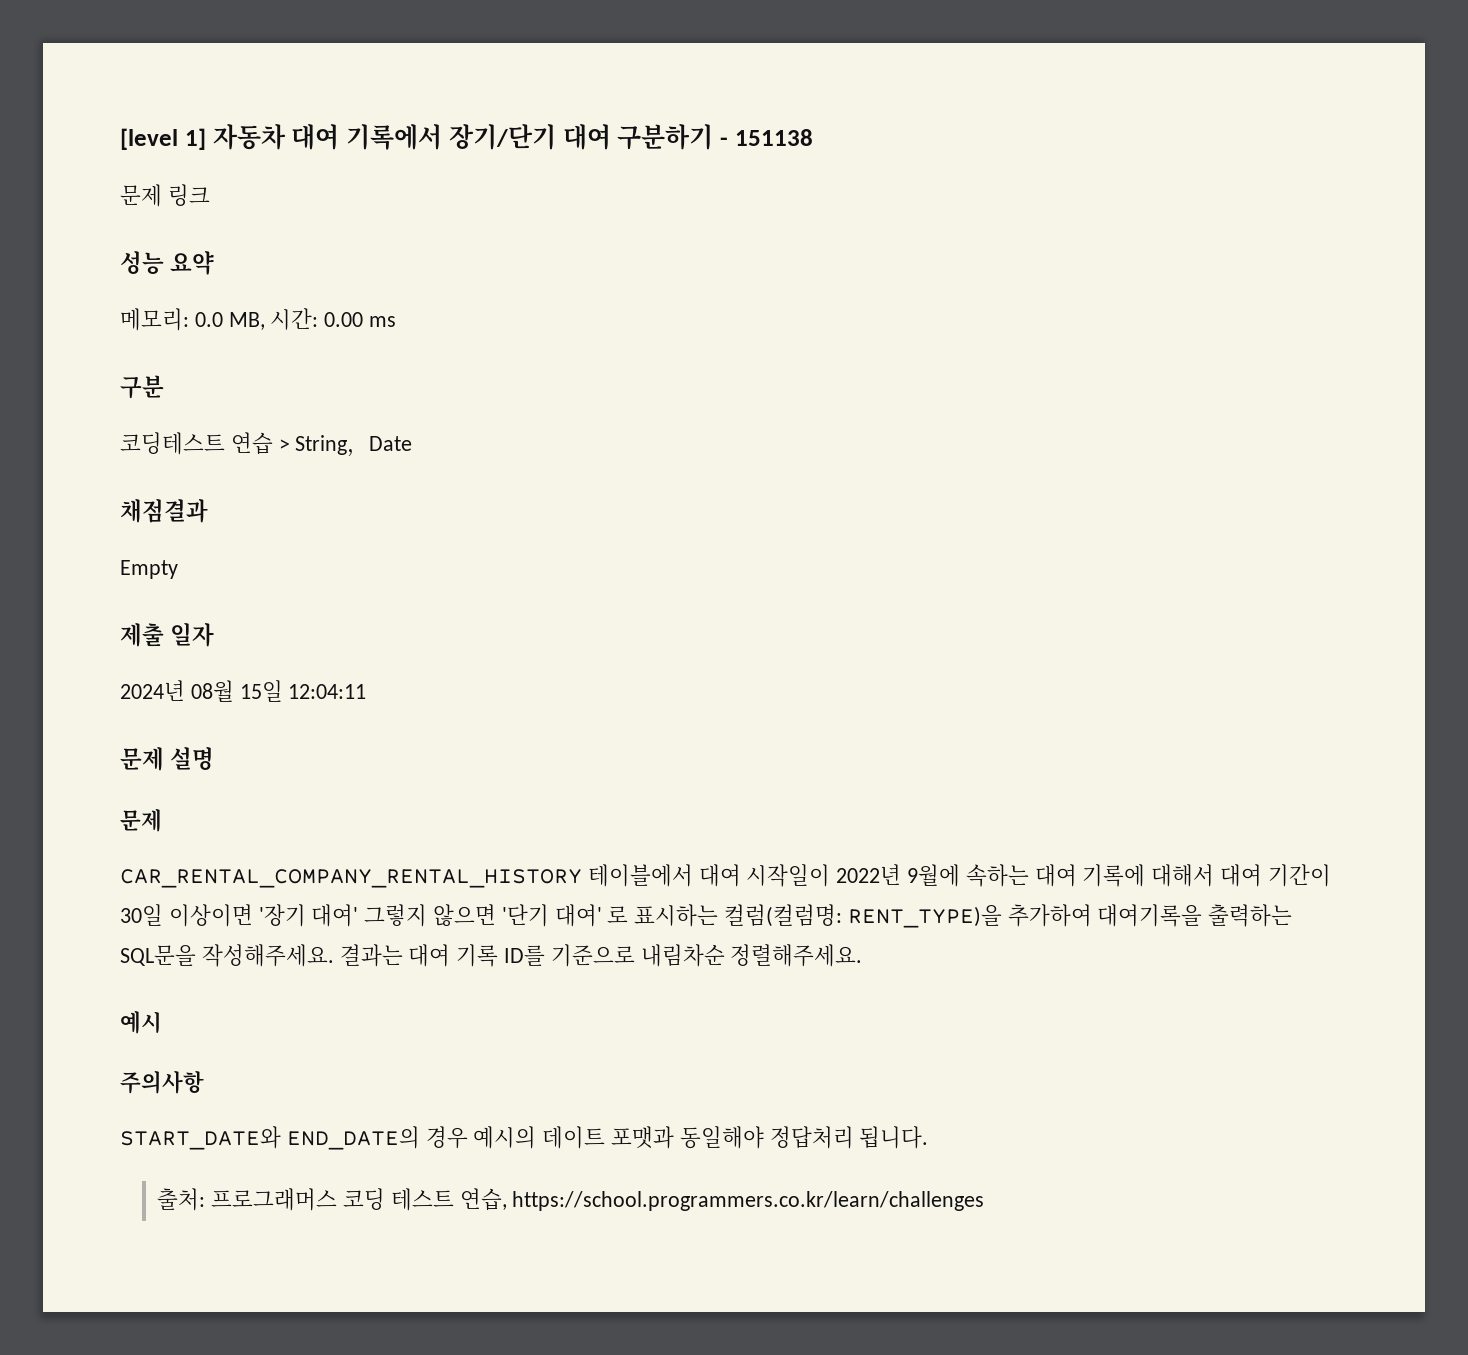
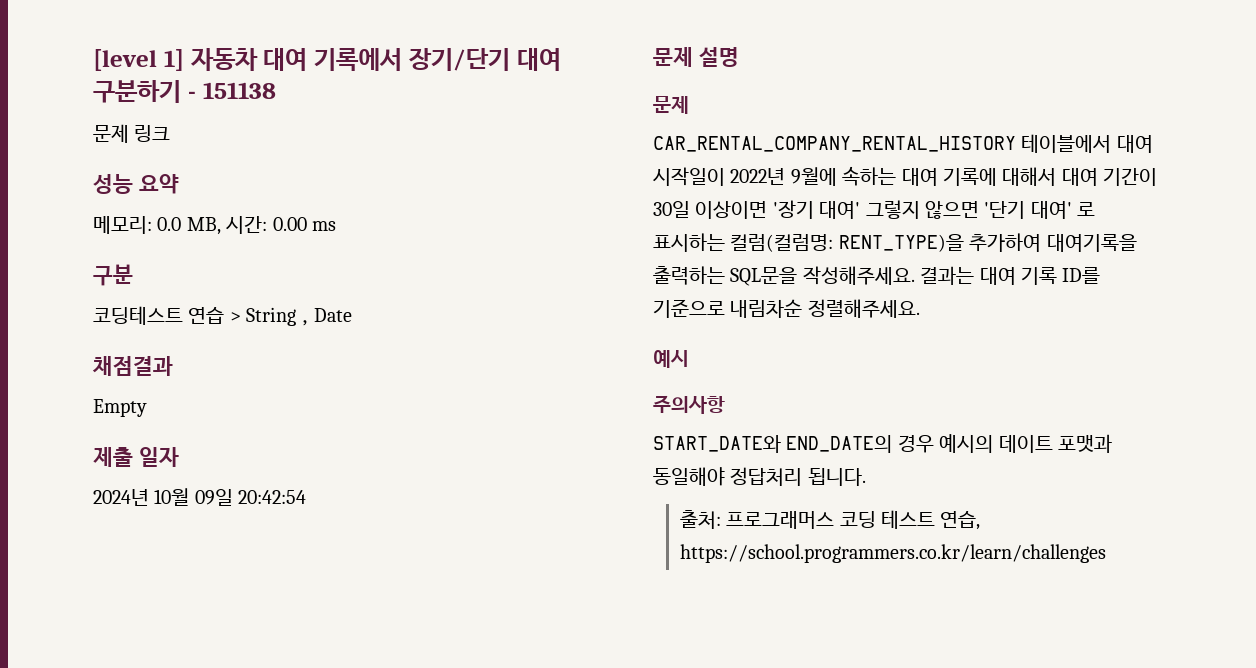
[190,680,367,702] 08월 15일 12:04:11 -> [154,488,307,506] 10월 09일 20:42:54

